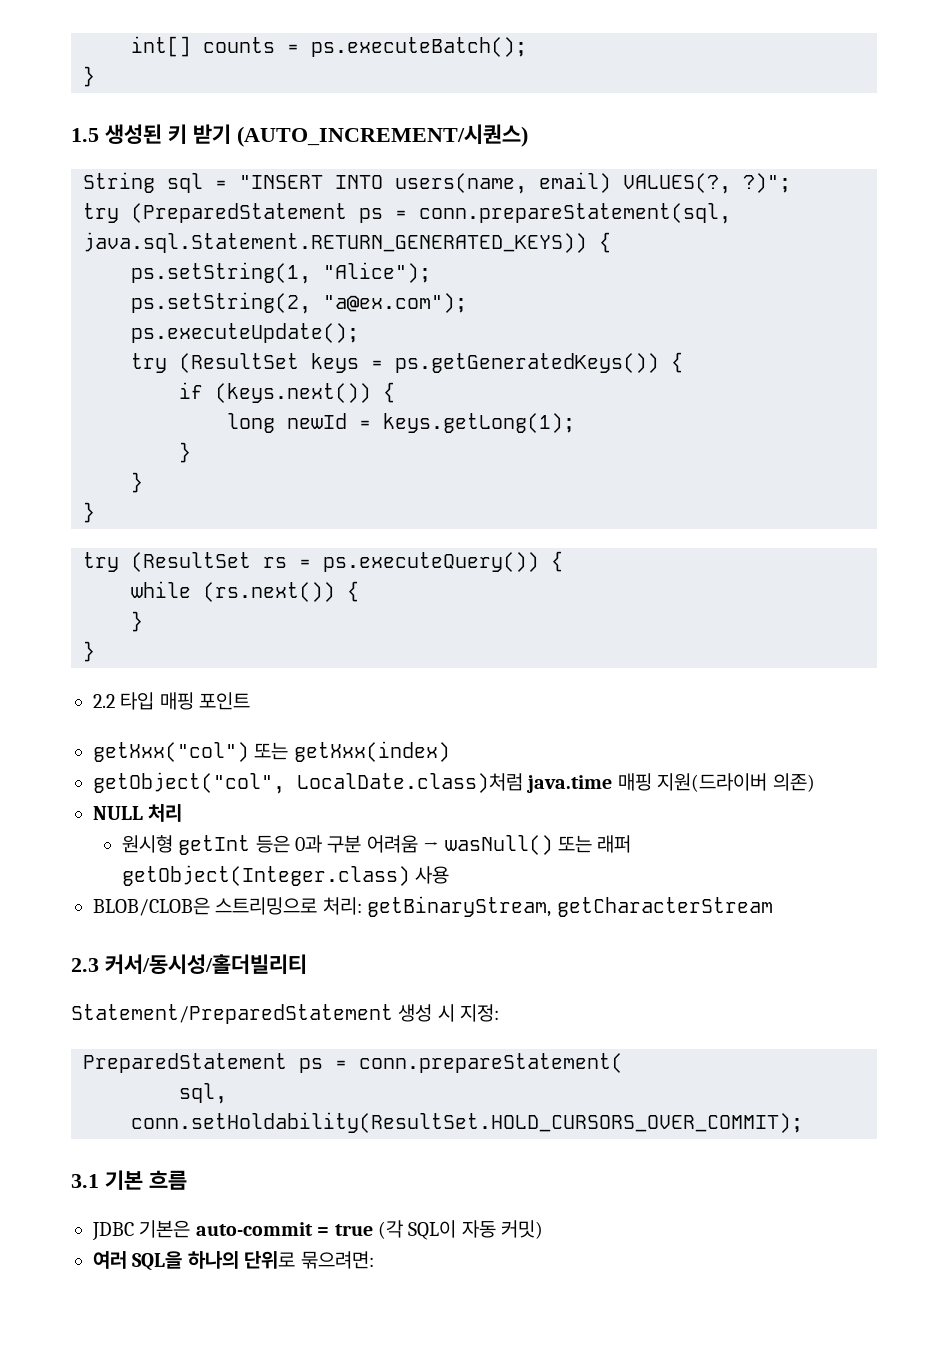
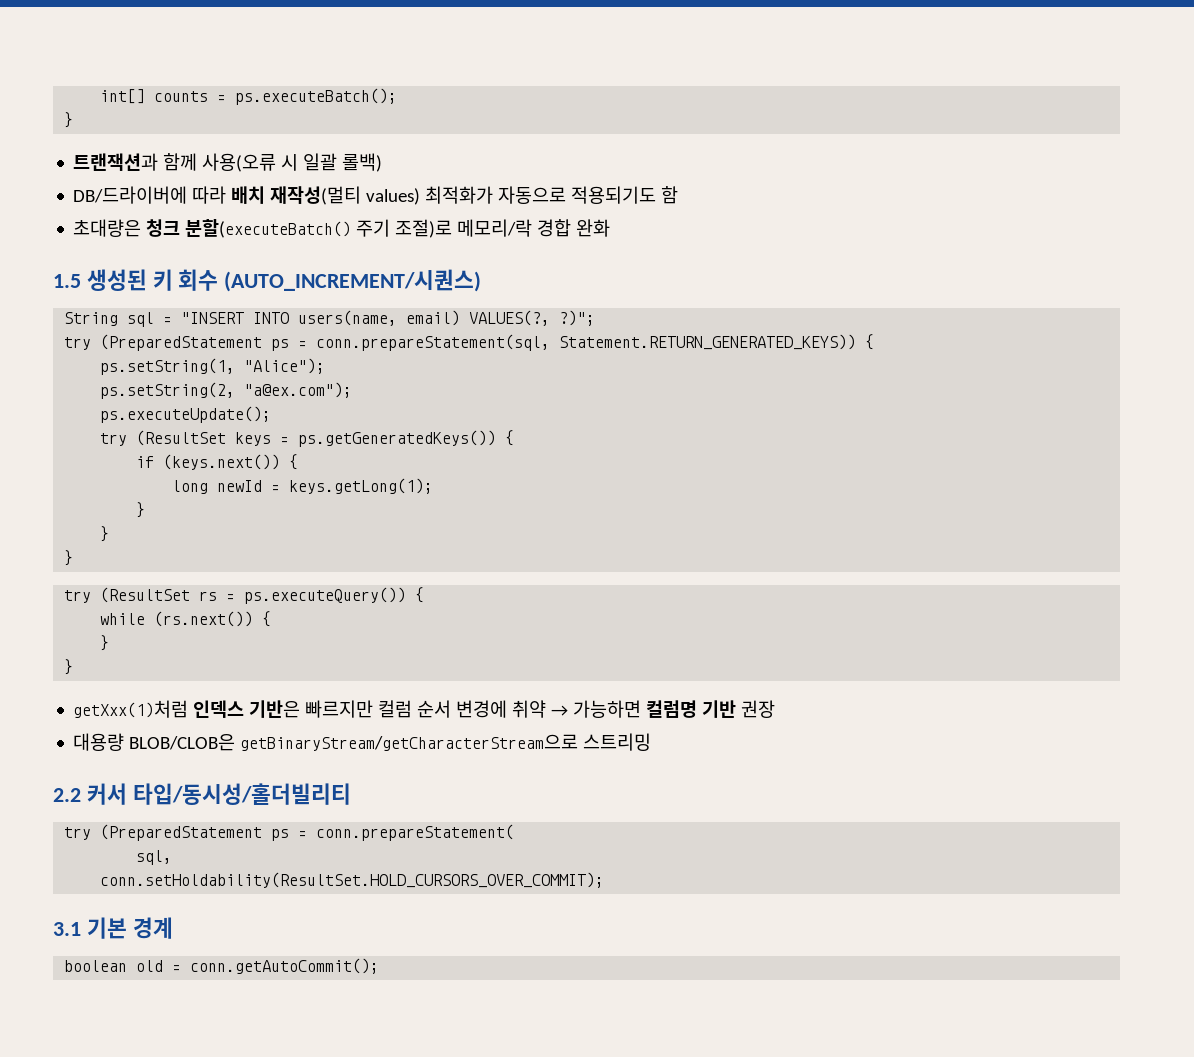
(95, 76) none -> [73,153,383,172] [73,186,679,205] [73,219,611,238] // 트랜잭션과 함께 사용(오류 시 일괄 롤백) // DB/드라이버에 따라 배치 재작성(멀티 values) 최적화가 자동으로 적용되기도 함 // 초대량은 청크 분할(executeBatch() 주기 조절)로 메모리/락 경합 완화
[193,124,231,144] 받기 -> [178,269,219,291] 회수
[83,232,587,253] java.sql.Statement.RETURN_GENERATED_KEYS)) -> [559,334,857,350] Statement.RETURN_GENERATED_KEYS))
[93,692,251,710] [93,741,450,762] [93,772,815,794] [93,804,183,822] [121,835,632,855] [121,865,450,886] [93,896,773,917] [71,954,307,975] [71,1004,500,1024] [83,1053,287,1073] 2.2 타입 매핑 포인트 // getXxx("col") 또는 getXxx(index) // getObject("col", LocalDate.class)처럼 java.time 매핑 지원(드라이버 의존) // NULL 처리 // 원시형 getInt 등은 0과 구분 어려움 → wasNull() 또는 래퍼 getObject(Integer.class) 사용 // BLOB/CLOB은 스트리밍으로 처리: getBinaryStream, getCharacterStream // 2.3 커서/동시성/홀더빌리티 // Statement/PreparedStatement 생성 시 지정: // PreparedStatement -> [73,700,776,718] [73,733,652,751] [53,783,351,805] [64,824,263,841] getXxx(1)처럼 인덱스 기반은 빠르지만 컬럼 순서 변경에 취약 → 가능하면 컬럼명 기반 권장 // 대용량 BLOB/CLOB은 getBinaryStream/getCharacterStream으로 스트리밍 // 2.2 커서 타입/동시성/홀더빌리티 // try (PreparedStatement
[149,1170,187,1190] [92,1220,544,1241] [93,1251,374,1271] 흐름 // JDBC 기본은 auto-commit = true (각 SQL이 자동 커밋) // 여러 SQL을 하나의 단위로 묶으려면: -> [132,917,173,939] [64,958,380,974] 경계 // boolean old = conn.getAutoCommit();

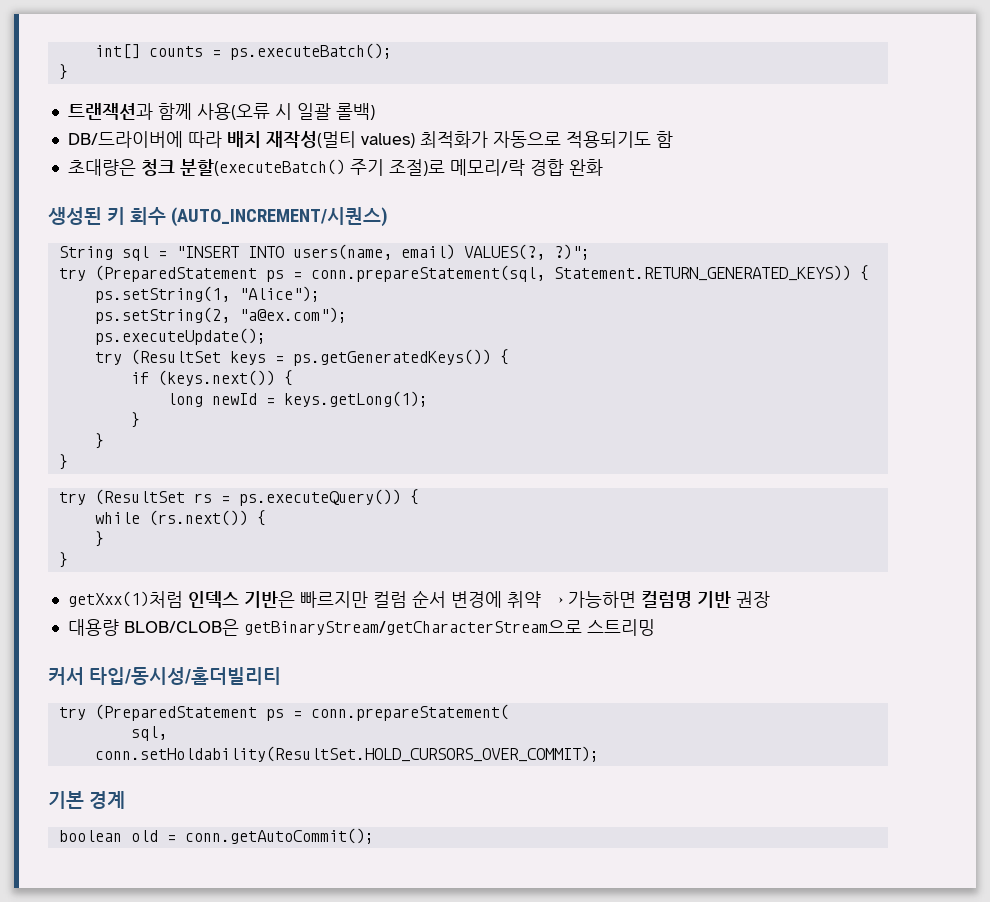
[53,274,81,288] 1.5 -> (603, 167) none
[53,788,81,802] 2.2 -> (655, 627) none
[53,922,81,936] 3.1 -> (599, 754) none

